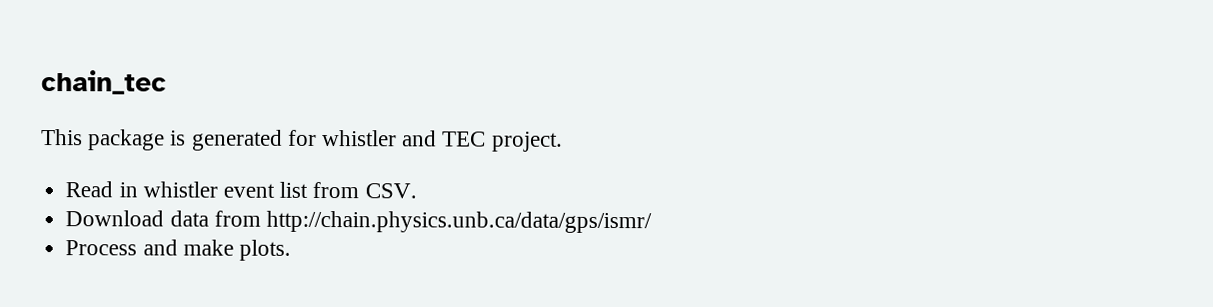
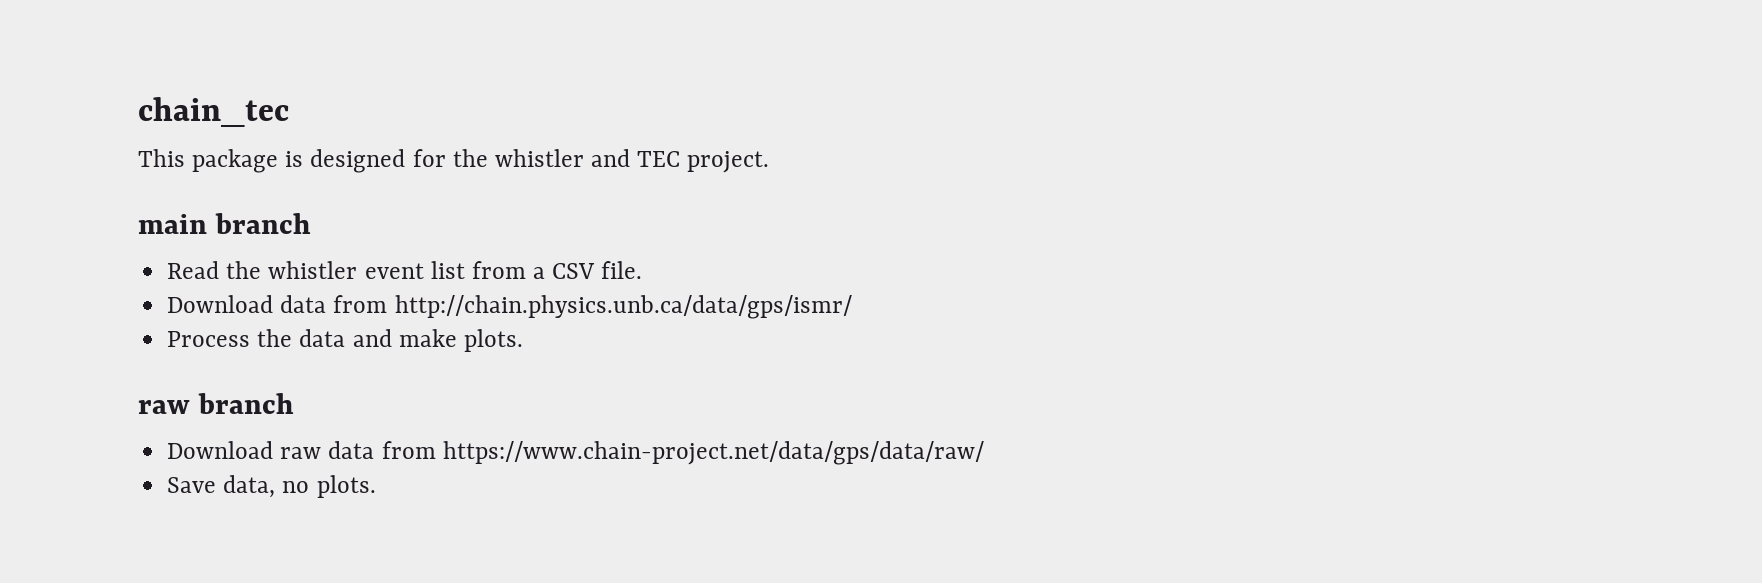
[191,129,317,151] generated for -> [310,149,488,173] designed for the
(563, 141) none -> [138,213,311,234] // main branch
[118,182,138,198] in -> [226,261,262,279] the
[364,183,417,199] CSV. -> [533,261,643,279] a CSV file.
(138, 248) none -> [257,329,346,347] the data
(291, 250) none -> [138,393,294,414] [167,441,984,465] [167,475,376,498] // raw branch // Download raw data from https://www.chain-project.net/data/gps/data/raw/ // Save data, no plots.

